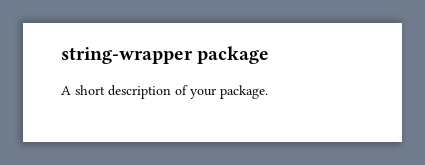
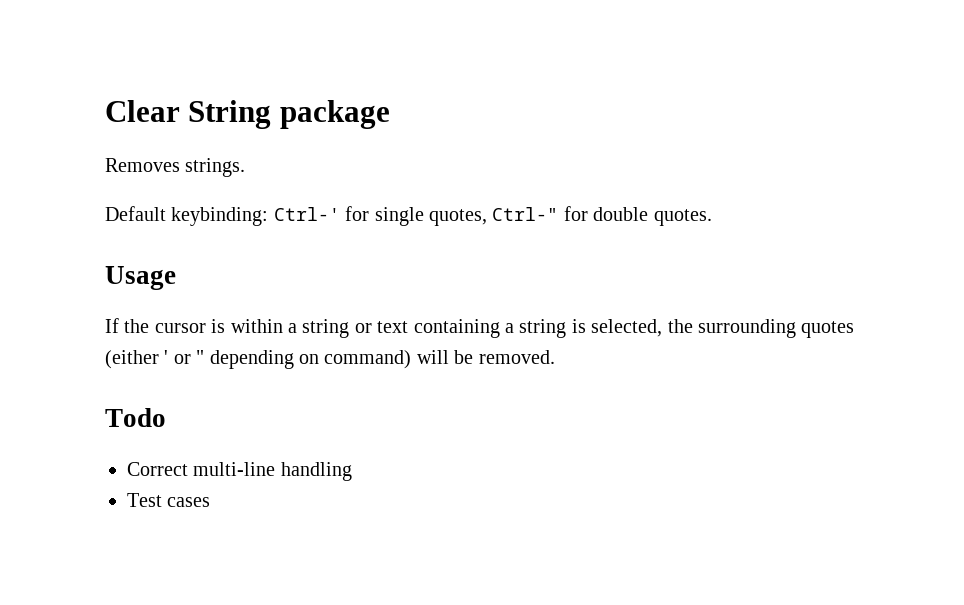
[61,47,193,64] string-wrapper -> [105,100,272,129] Clear String
[61,85,268,99] A short description of your package. -> [105,158,246,177] [105,206,712,226] [105,266,176,290] [105,318,855,338] [105,350,555,369] [105,408,166,427] [127,462,352,481] [127,493,211,507] Removes strings. // Default keybinding: Ctrl-' for single quotes, Ctrl-" for double quotes. // Usage // If the cursor is within a string or text containing a string is selected, the surrounding quotes (either ' or " depending on command) will be removed. // Todo // Correct multi-line handling // Test cases

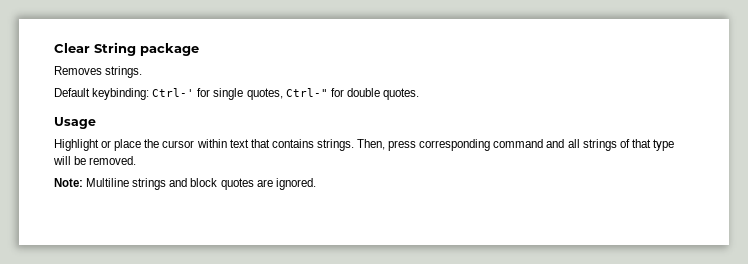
[105,318,855,338] [105,350,555,369] [105,408,166,427] [127,462,352,481] [127,493,211,507] If the cursor is within a string or text containing a string is selected, the surrounding quotes (either ' or " depending on command) will be removed. // Todo // Correct multi-line handling // Test cases -> [54,139,674,151] [53,156,137,165] [54,178,316,190] Highlight or place the cursor within text that contains strings. Then, press corresponding command and all strings of that type will be removed. // Note: Multiline strings and block quotes are ignored.

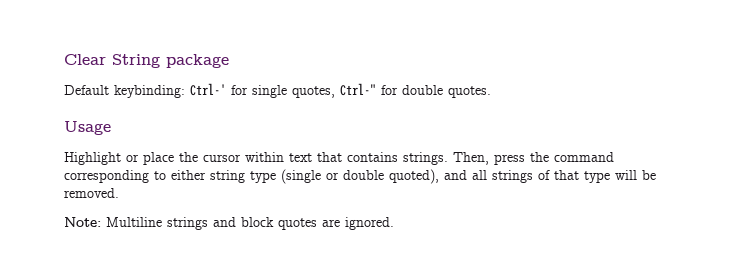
[54,66,143,78] // Removes strings. -> (229, 61) none
[419,139,544,151] corresponding command -> [530,152,614,162] [64,169,439,184] the command corresponding to either string type (single or double quoted),

